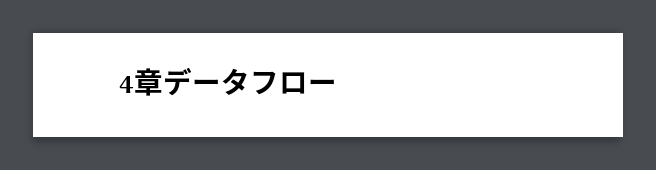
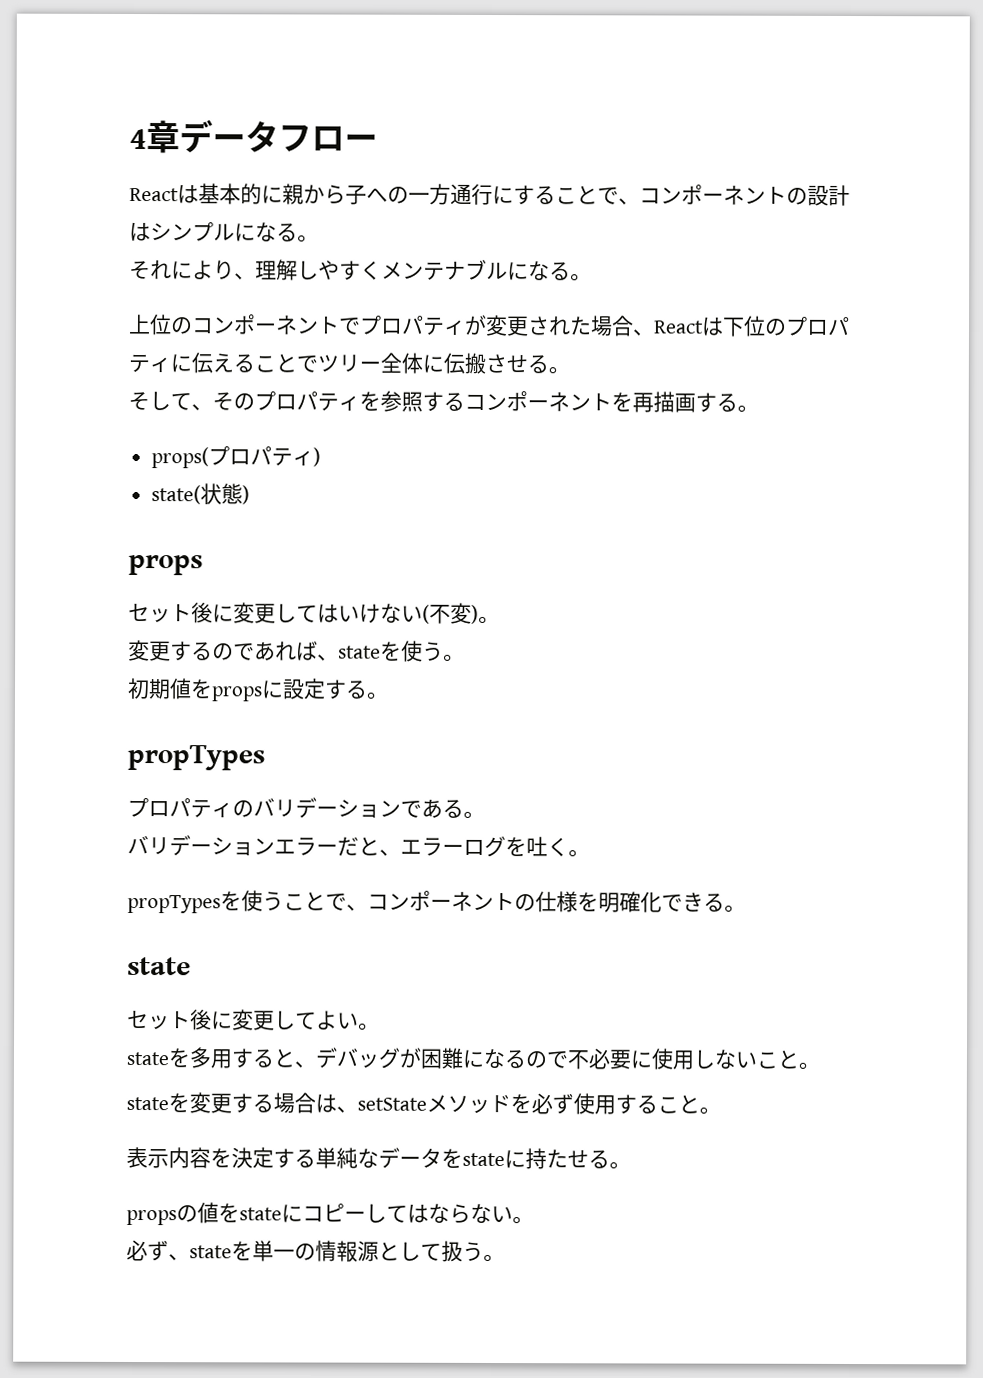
(337, 86) none -> [129,183,850,206] [129,221,319,243] [129,259,592,282] [128,313,850,337] [128,352,570,375] [128,390,759,413] [151,446,322,469] [151,483,251,505] [128,554,203,576] [128,602,500,625] [128,639,465,662] [127,677,388,702] [127,744,265,771] [127,797,485,819] [127,835,590,858] [127,890,746,914] [127,956,191,976] [127,1009,380,1031] [126,1047,820,1070] [126,1092,721,1115] [126,1146,631,1170] [126,1202,534,1226] [126,1239,505,1263] // Reactは基本的に親から子への一方通行にすることで、コンポーネントの設計はシンプルになる。 // それにより、理解しやすくメンテナブルになる。 // 上位のコンポーネントでプロパティが変更された場合、Reactは下位のプロパティに伝えることでツリー全体に伝搬させる。 // そして、そのプロパティを参照するコンポーネントを再描画する。 // props(プロパティ) // state(状態) // props // セット後に変更してはいけない(不変)。 // 変更するのであれば、stateを使う。 // 初期値をpropsに設定する。 // propTypes // プロパティのバリデーションである。 // バリデーションエラーだと、エラーログを吐く。 // propTypesを使うことで、コンポーネントの仕様を明確化できる。 // state // セット後に変更してよい。 // stateを多用すると、デバッグが困難になるので不必要に使用しないこと。 // stateを変更する場合は、setStateメソッドを必ず使用すること。 // 表示内容を決定する単純なデータをstateに持たせる。 // propsの値をstateにコピーしてはならない。 // 必ず、stateを単一の情報源として扱う。

